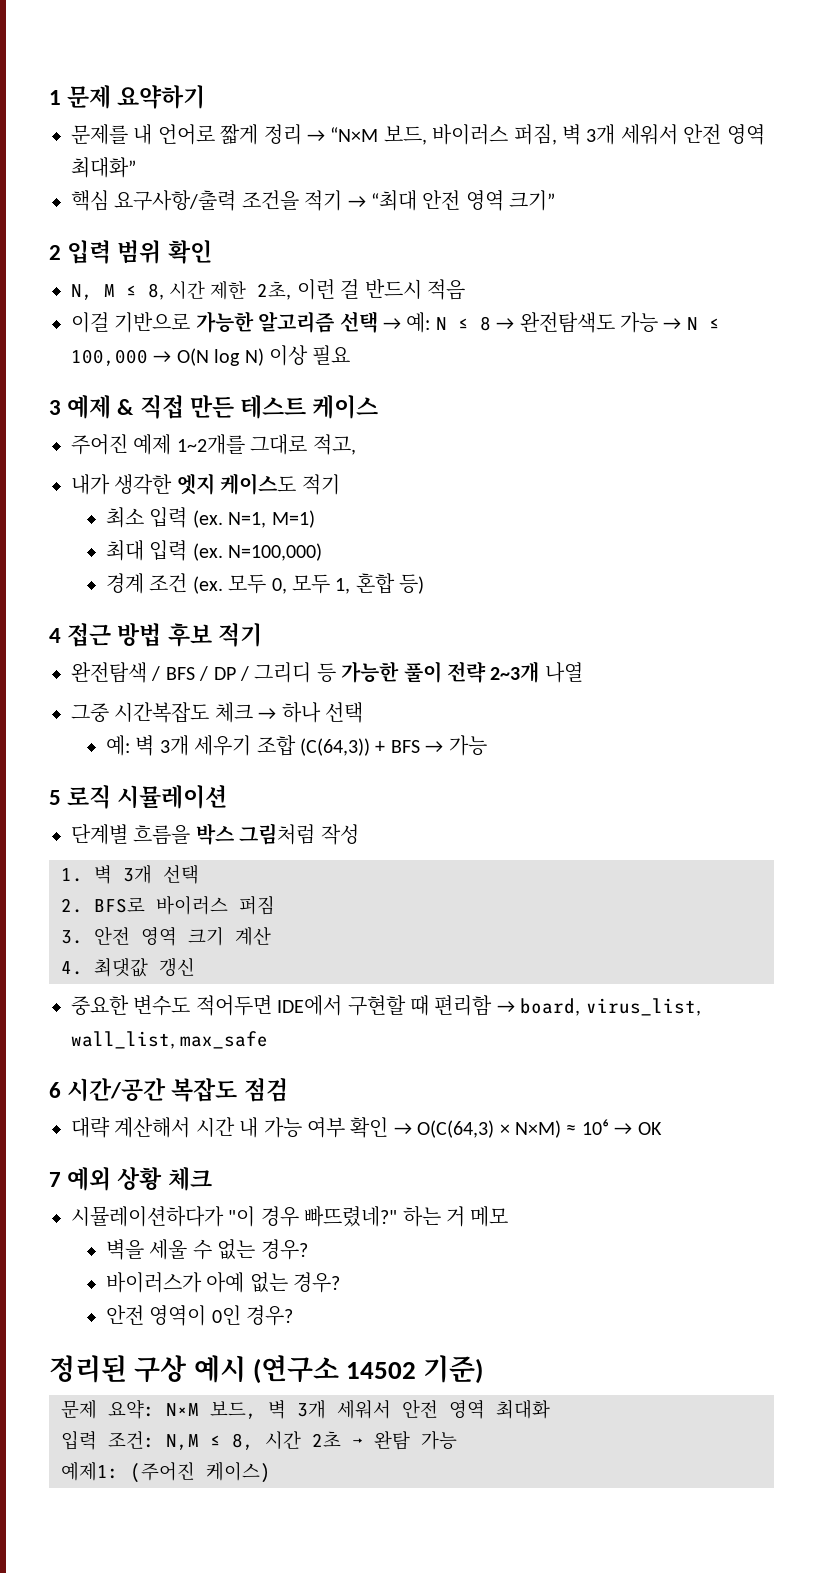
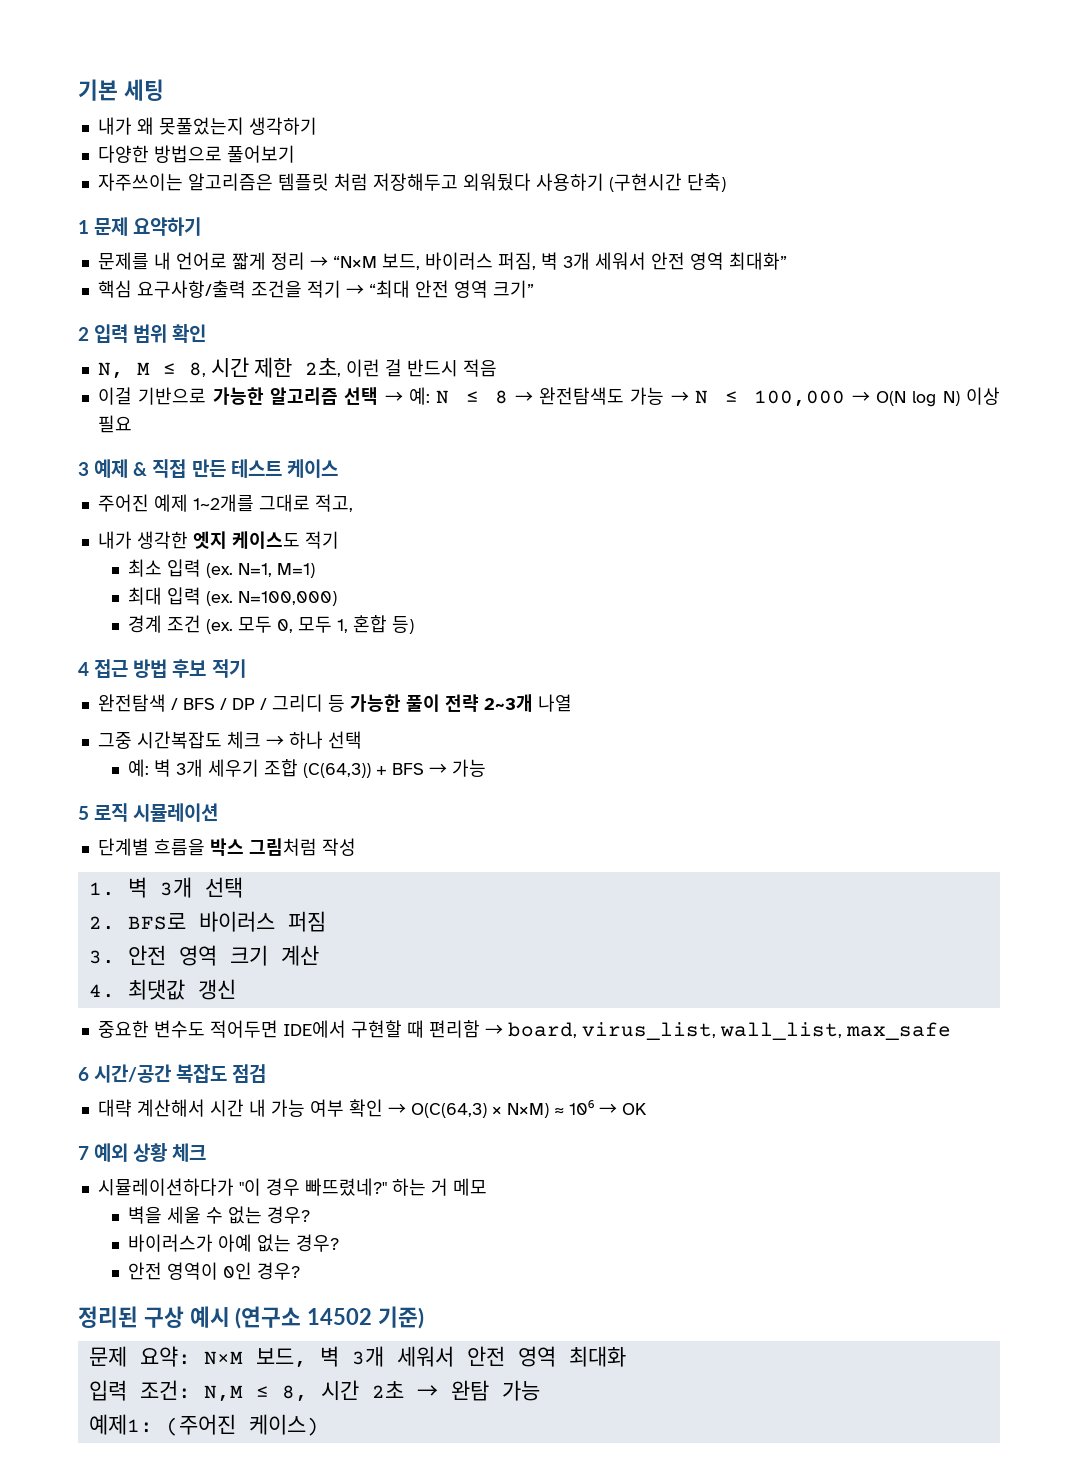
(49, 97) none -> [78,79,164,101] [97,117,317,135] [97,145,295,163] [97,173,726,192] 기본 세팅 // 내가 왜 못풀었는지 생각하기 // 다양한 방법으로 풀어보기 // 자주쓰이는 알고리즘은 템플릿 처럼 저장해두고 외워뒀다 사용하기 (구현시간 단축) //

